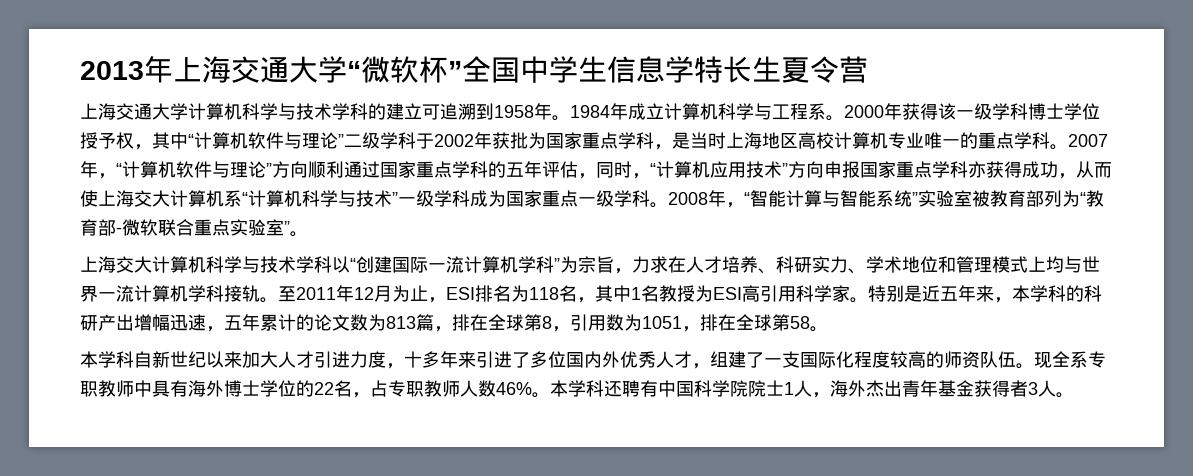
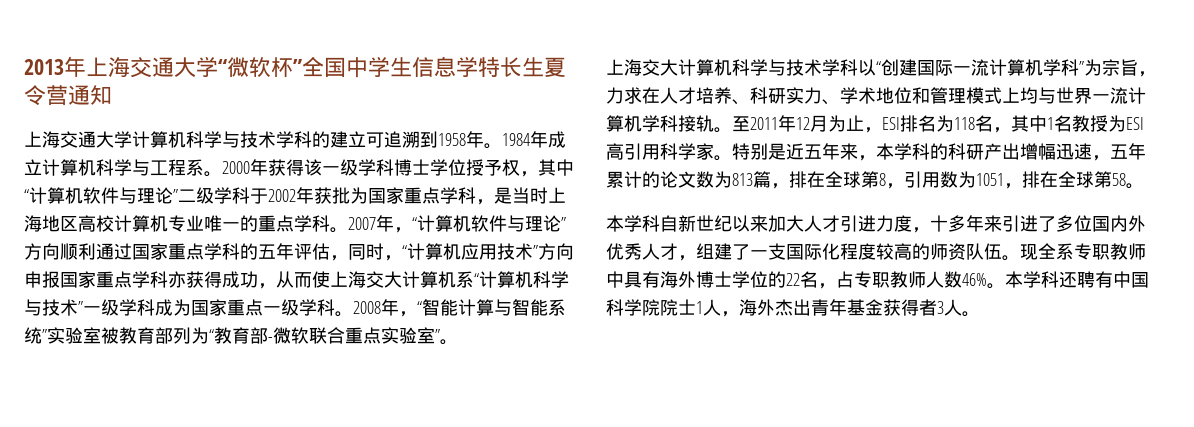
(868, 69) none -> [68,85,112,105] 通知

